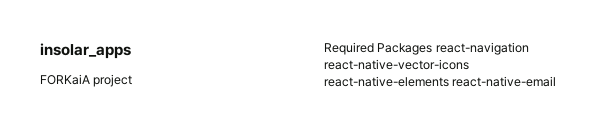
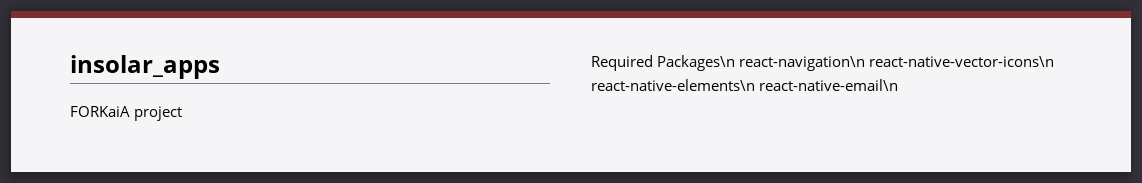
[377,42,529,55] [324,59,469,70] [324,76,557,87] Packages react-navigation react-native-vector-icons react-native-elements react-native-email -> [657,55,1055,71] [591,79,899,91] Packages\n react-navigation\n react-native-vector-icons\n react-native-elements\n react-native-email\n

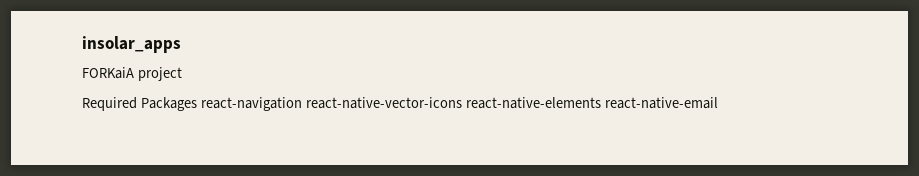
[657,55,1055,71] [591,79,899,91] Packages\n react-navigation\n react-native-vector-icons\n react-native-elements\n react-native-email\n -> [140,97,718,111] Packages react-navigation react-native-vector-icons react-native-elements react-native-email

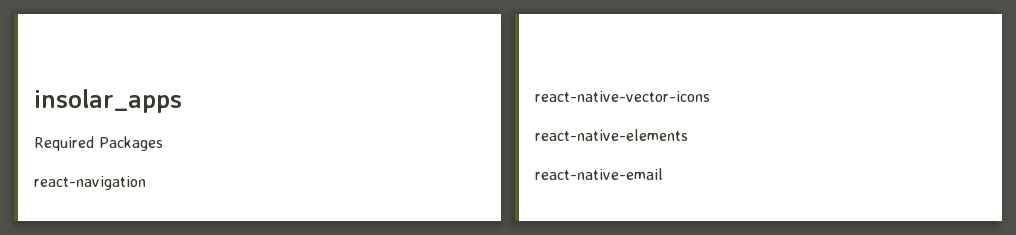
[82,67,182,81] // FORKaiA project -> (182, 101) none
(197, 104) none -> (163, 143) //
(302, 104) none -> (146, 183) //
(462, 103) none -> (710, 96) //
(601, 103) none -> (688, 135) //

